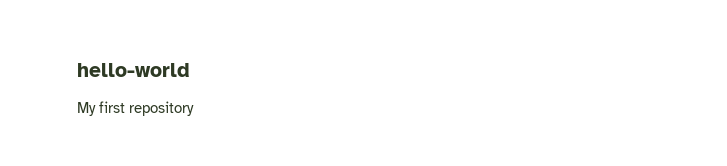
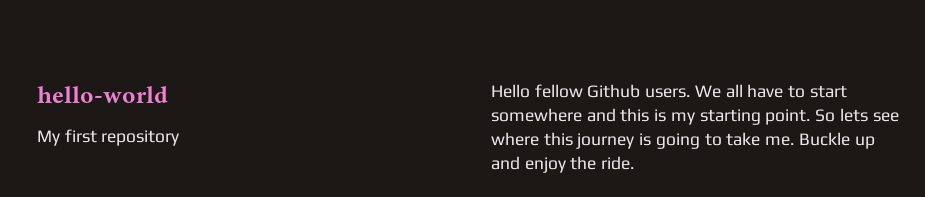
(194, 108) none -> [491,84,847,98] [491,108,899,125] [491,132,875,149] [491,156,635,173] // Hello fellow Github users. We all have to start somewhere and this is my starting point. So lets see where this journey is going to take me. Buckle up and enjoy the ride.

